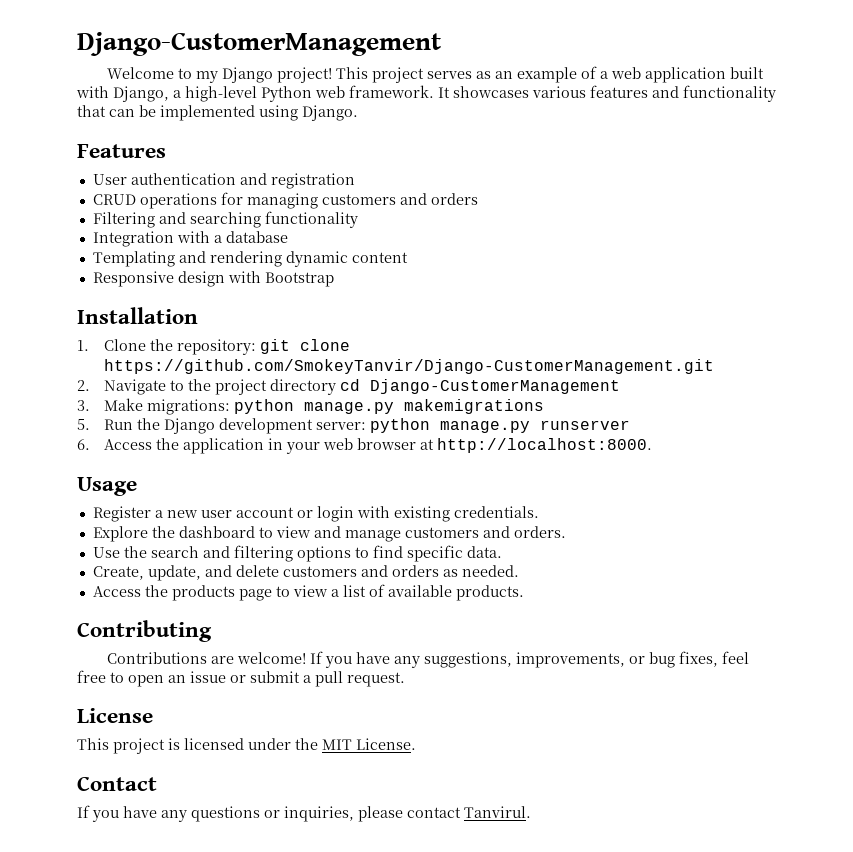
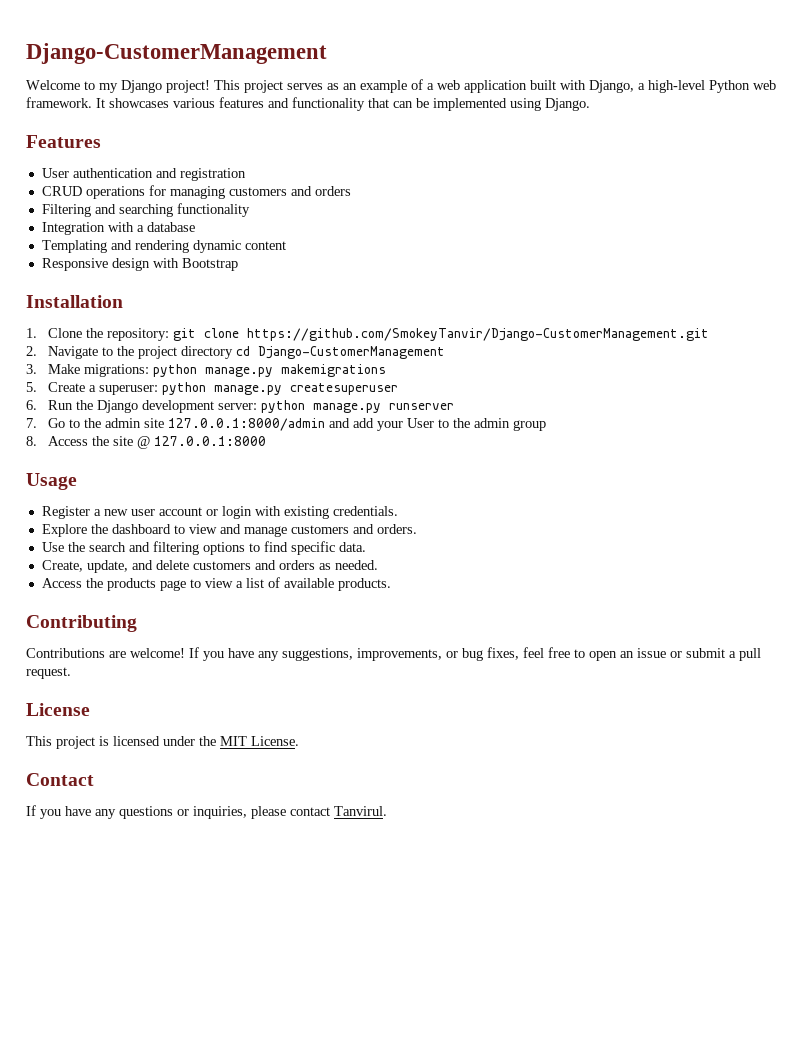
(90, 424) none -> [48,382,399,395] [26,400,37,410] Create a superuser: python manage.py createsuperuser // 6.
[77,438,653,454] 6. Access the application in your web browser at http://localhost:8000. -> [26,418,547,431] [26,436,267,449] 7. Go to the admin site 127.0.0.1:8000/admin and add your User to the admin group // 8. Access the site @ 127.0.0.1:8000

